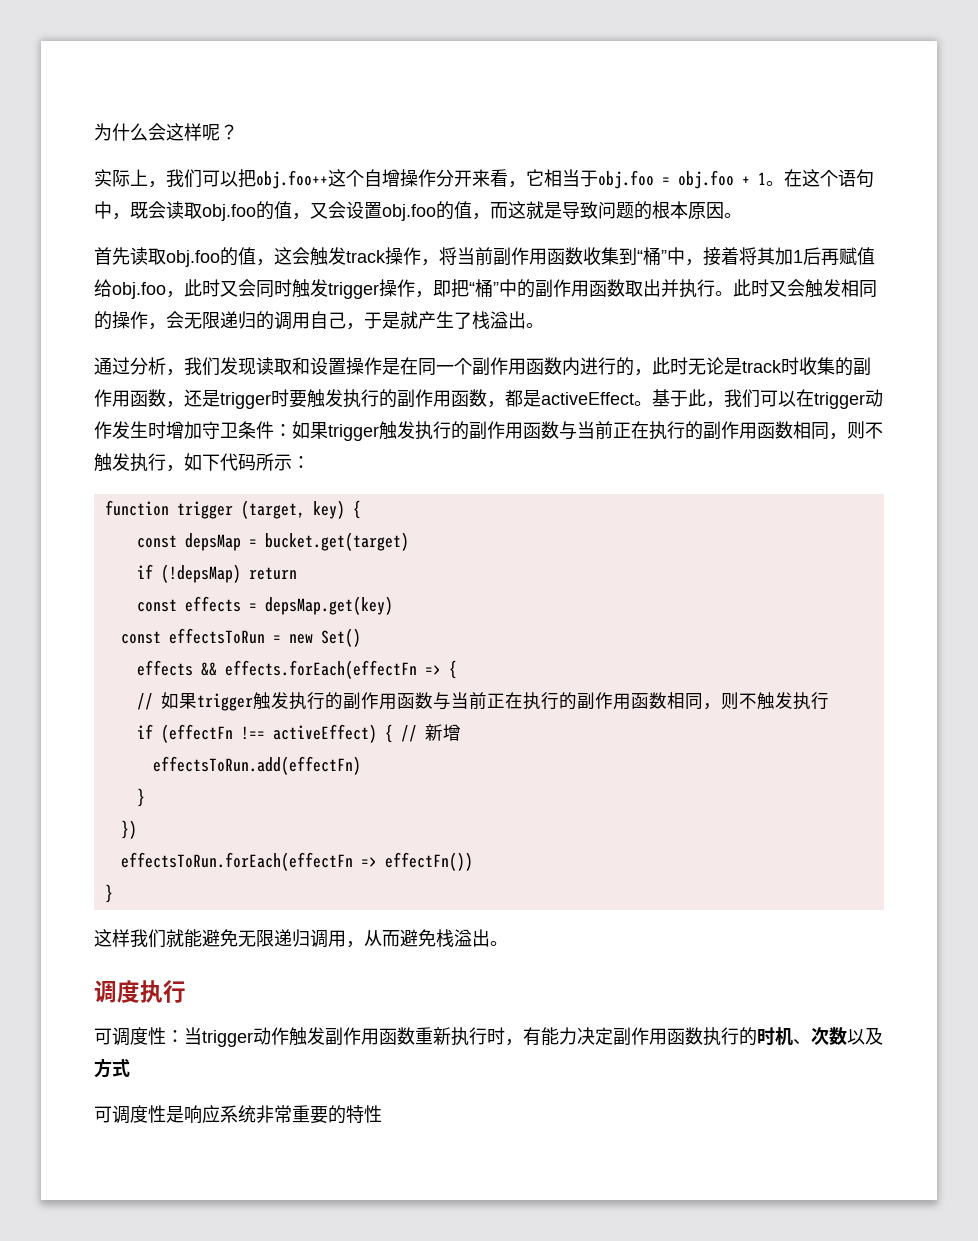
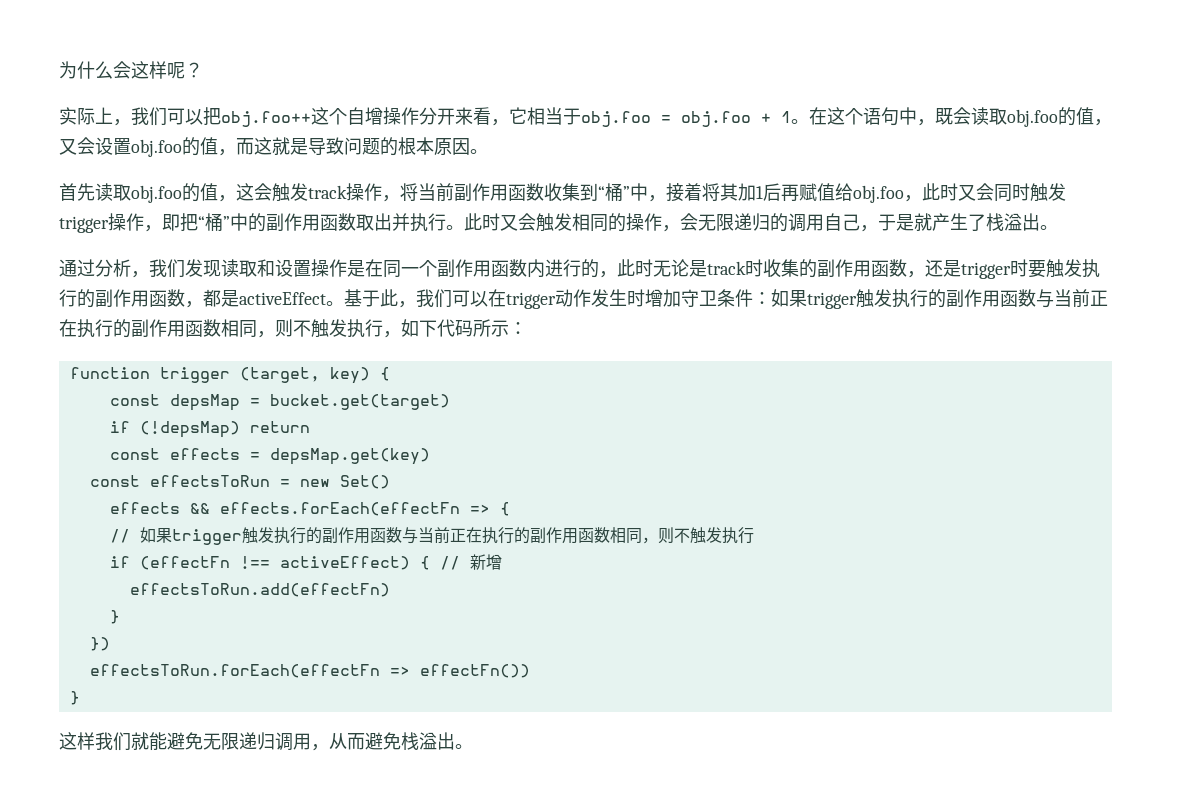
[94,980,186,1003] [94,1027,883,1047] [94,1058,130,1078] [94,1105,382,1124] // 调度执行 // 可调度性：当trigger动作触发副作用函数重新执行时，有能力决定副作用函数执行的时机、次数以及方式 // 可调度性是响应系统非常重要的特性 -> (473, 746) none

